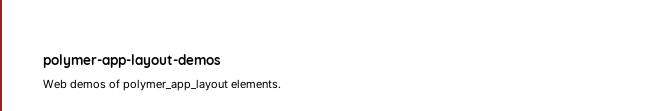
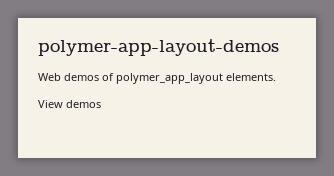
(282, 84) none -> [38,100,101,108] // View demos

